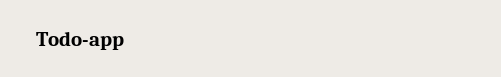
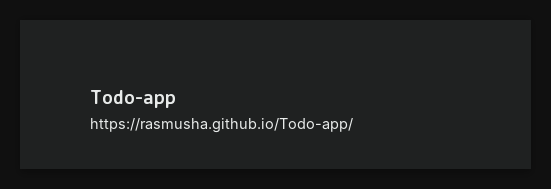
(124, 40) none -> [90,118,353,133] // https://rasmusha.github.io/Todo-app/

